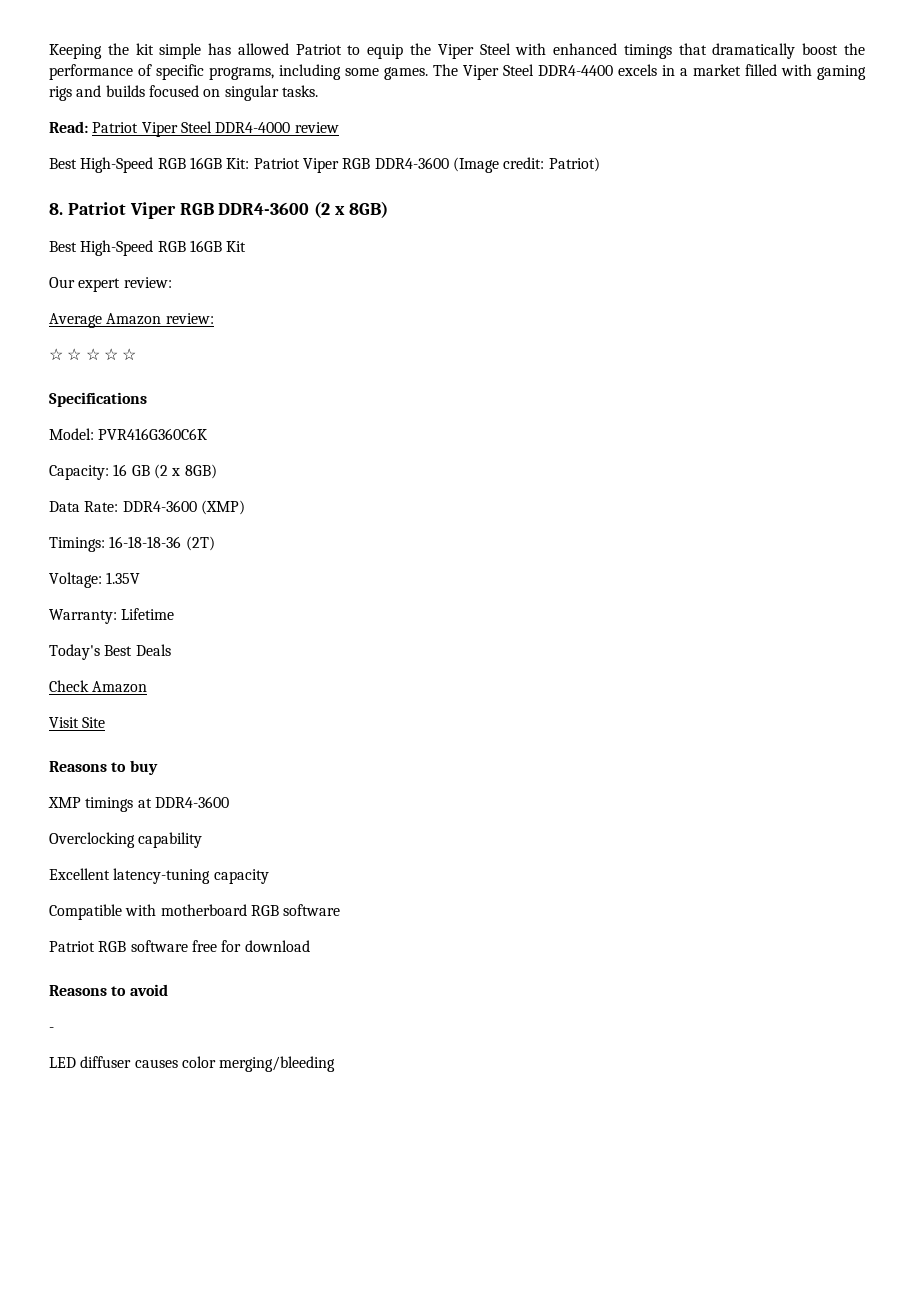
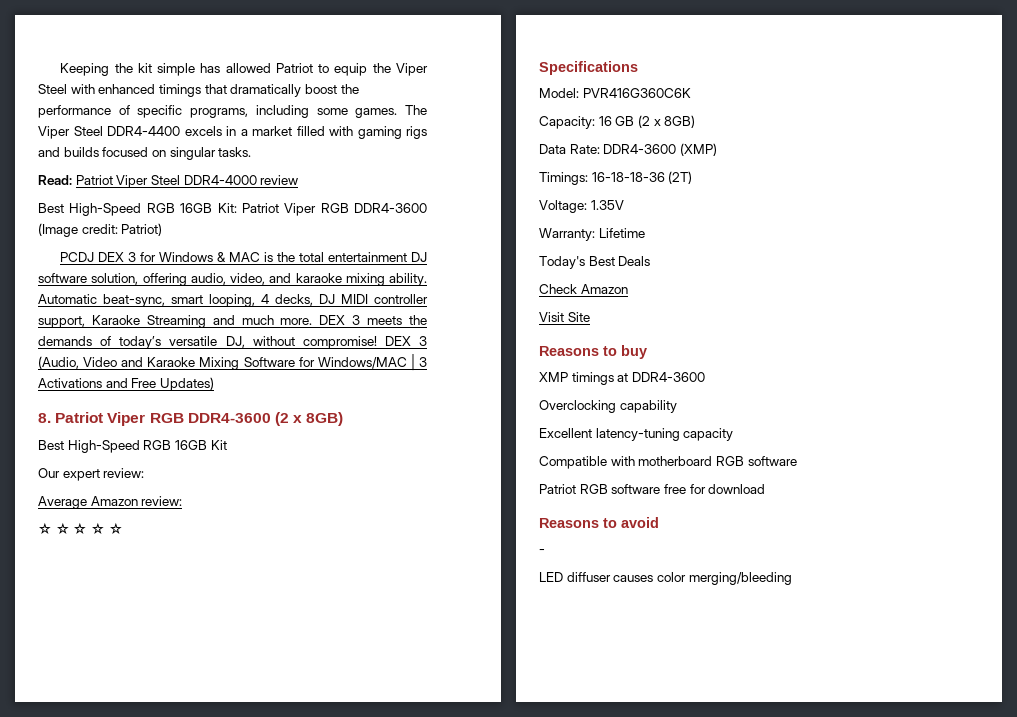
(600, 164) none -> [60,252,428,262] [38,273,427,286] [38,294,428,307] [38,315,428,328] [38,336,427,349] [38,354,427,371] [38,377,214,391] // PCDJ DEX 3 for Windows & MAC is the total entertainment DJ software solution, offering audio, video, and karaoke mixing ability. Automatic beat-sync, smart looping, 4 decks, DJ MIDI controller support, Karaoke Streaming and much more. DEX 3 meets the demands of today’s versatile DJ, without compromise! DEX 3 (Audio, Video and Karaoke Mixing Software for Windows/MAC | 3 Activations and Free Updates)

